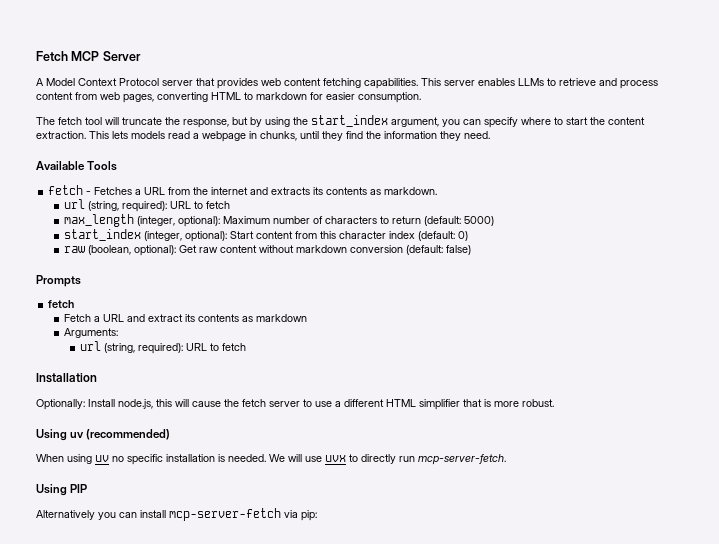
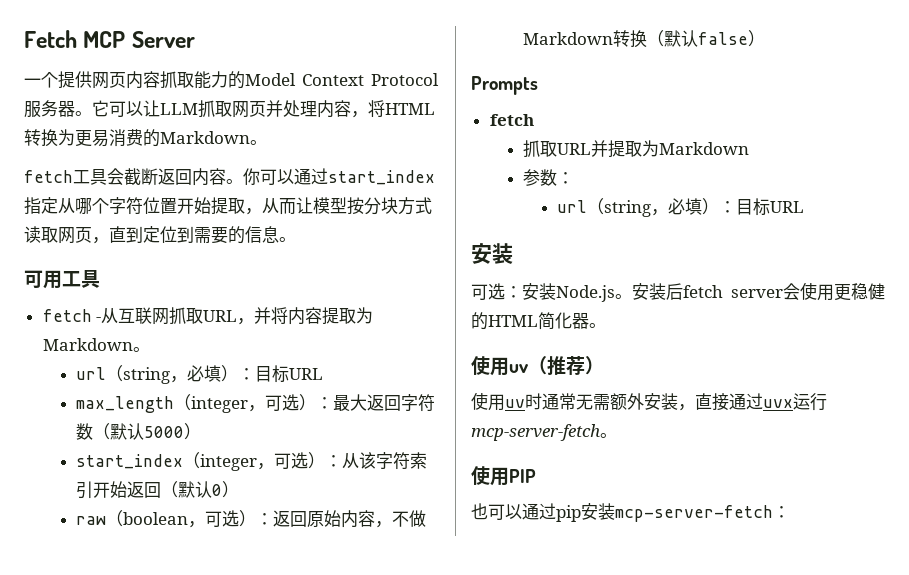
[36,78,658,89] [36,92,421,103] [36,115,645,128] [36,131,490,142] [36,161,118,171] [48,185,438,195] [64,199,231,212] A Model Context Protocol server that provides web content fetching capabilities. This server enables LLMs to retrieve and process content from web pages, converting HTML to markdown for easier consumption. // The fetch tool will truncate the response, but by using the start_index argument, you can specify where to start the content extraction. This lets models read a webpage in chunks, until they find the information they need. // Available Tools // fetch - Fetches a URL from the internet and extracts its contents as markdown. // url (string, required): URL to fetch -> [24,71,439,89] [24,100,435,118] [24,129,267,147] [24,168,435,186] [24,197,432,215] [24,226,296,244] [24,270,100,289] [42,307,374,325] [42,338,150,352] [76,365,324,384] 一个提供网页内容抓取能力的Model Context Protocol服务器。它可以让LLM抓取网页并处理内容，将HTML转换为更易消费的Markdown。 // fetch工具会截断返回内容。你可以通过start_index指定从哪个字符位置开始提取，从而让模型按分块方式读取网页，直到定位到需要的信息。 // 可用工具 // fetch -从互联网抓取URL，并将内容提取为Markdown。 // url（string，必填）：目标URL
[137,216,495,227] [64,229,469,242] [64,245,472,256] [36,275,81,287] [48,300,75,308] [64,314,308,322] [64,328,119,338] [80,341,247,354] [36,373,97,383] [36,399,554,410] [36,429,171,441] [36,454,506,465] [36,484,88,496] [36,508,317,521] (integer, optional): Maximum number of characters to return (default: 5000) // start_index (integer, optional): Start content from this character index (default: 0) // raw (boolean, optional): Get raw content without markdown conversion (default: false) // Prompts // fetch // Fetch a URL and extract its contents as markdown // Arguments: // url (string, required): URL to fetch // Installation // Optionally: Install node.js, this will cause the fetch server to use a different HTML simplifier that is more robust. // Using uv (recommended) // When using uv no specific installation is needed. We will use uvx to directly run mcp-server-fetch. // Using PIP // Alternatively you can install mcp-server-fetch via pip: -> [174,394,436,413] [76,423,202,440] [76,452,428,471] [76,481,240,499] [76,510,427,528] [523,30,766,48] [471,76,538,95] [489,114,534,126] [523,140,750,158] [523,169,575,186] [556,198,804,217] [471,243,513,264] [471,282,885,302] [471,312,606,330] [471,356,604,376] [471,392,827,411] [471,424,617,441] [471,466,536,486] [471,503,790,522] （integer，可选）：最大返回字符数（默认5000） // start_index（integer，可选）：从该字符索引开始返回（默认0） // raw（boolean，可选）：返回原始内容，不做Markdown转换（默认false） // Prompts // fetch // 抓取URL并提取为Markdown // 参数： // url（string，必填）：目标URL // 安装 // 可选：安装Node.js。安装后fetch server会使用更稳健的HTML简化器。 // 使用uv（推荐） // 使用uv时通常无需额外安装，直接通过uvx运行mcp-server-fetch。 // 使用PIP // 也可以通过pip安装mcp-server-fetch：

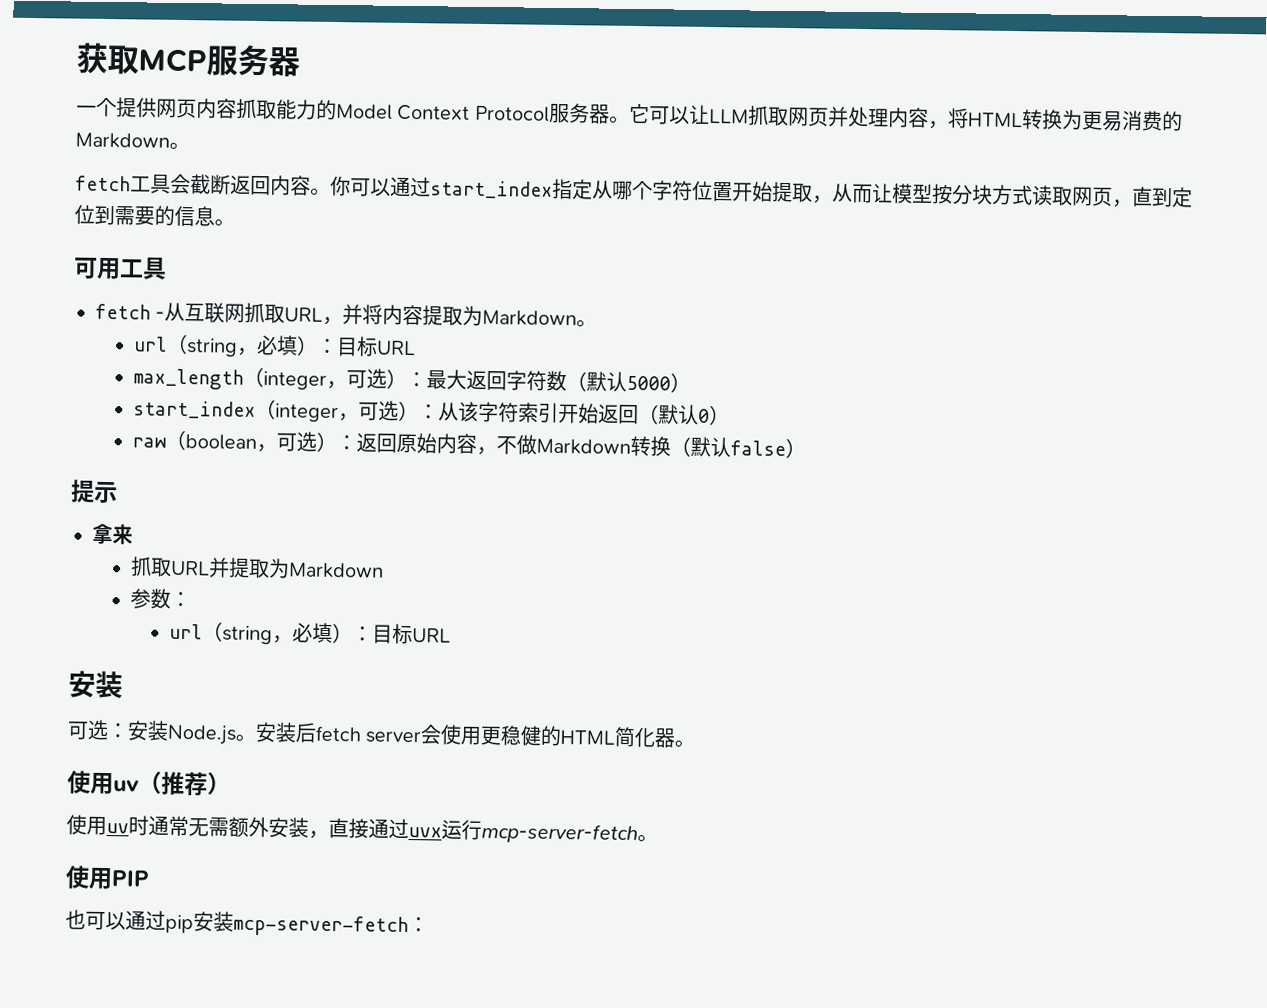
[24,30,195,48] Fetch MCP Server -> [76,42,301,77] 获取MCP服务器
[471,76,538,95] [489,114,534,126] Prompts // fetch -> [70,479,118,504] [92,523,133,545] 提示 // 拿来

